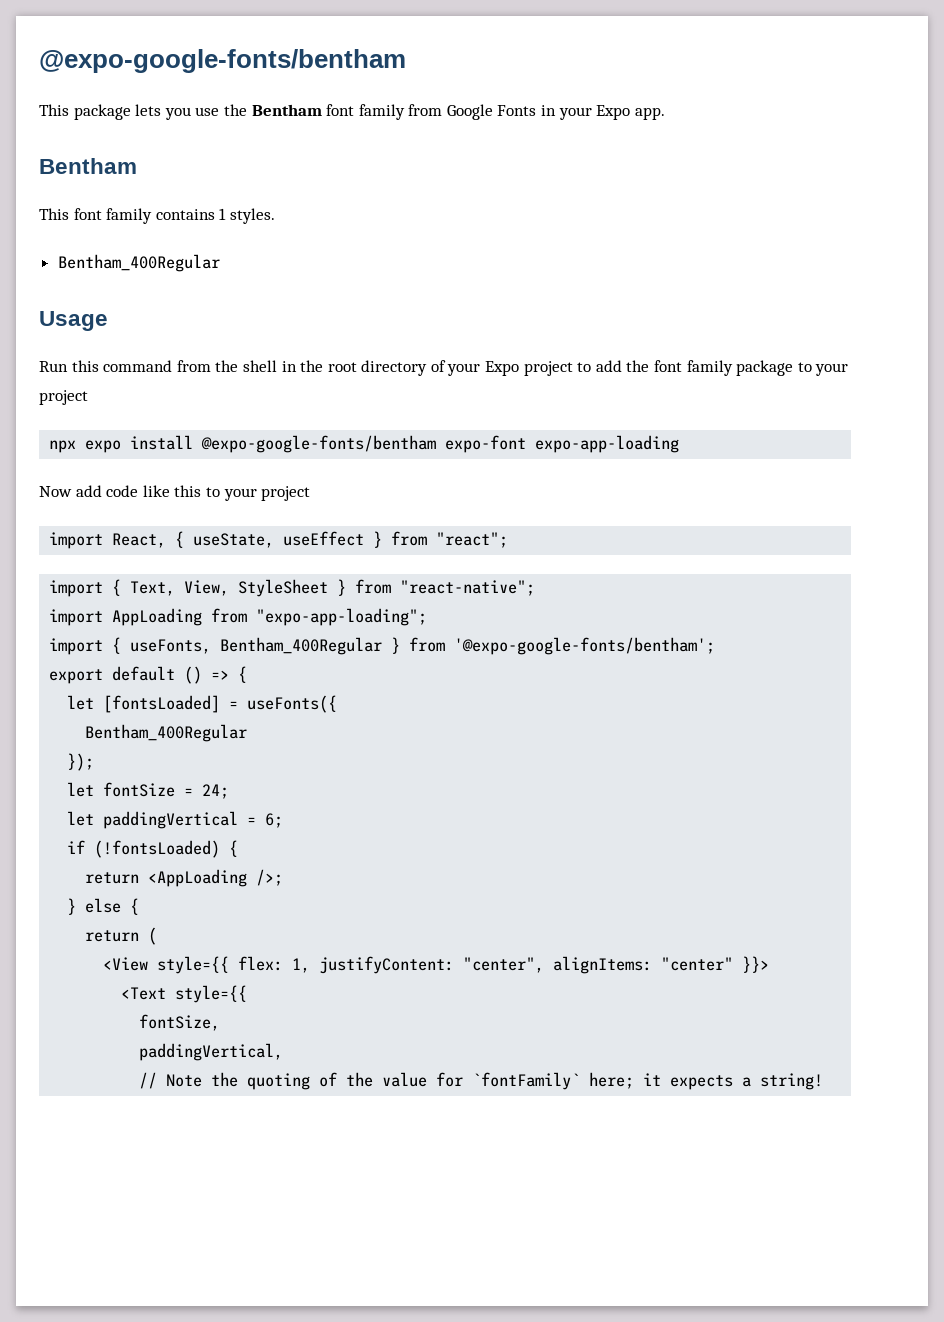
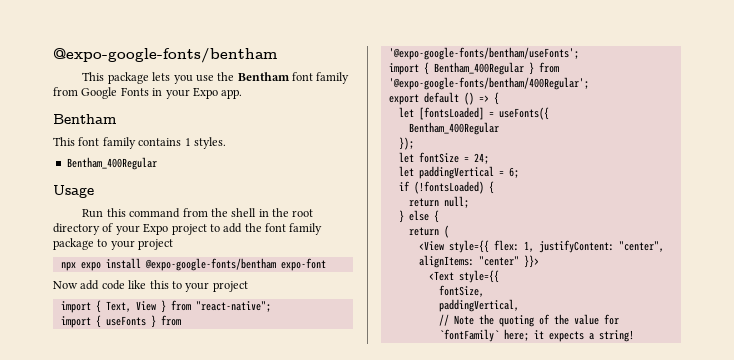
[535,435,680,453] expo-app-loading -> (326, 264) none
[49,531,509,549] // import React, { useState, useEffect } from "react"; -> (248, 286) none
[184,579,329,597] View, StyleSheet -> [135,301,156,311] View
[112,608,428,626] [49,637,212,655] AppLoading from "expo-app-loading"; // import { useFonts, -> [95,315,181,328] [388,47,579,60] [388,62,429,75] { useFonts } from '@expo-google-fonts/bentham/useFonts'; // import {
[454,637,716,655] '@expo-google-fonts/bentham'; -> [388,77,589,90] '@expo-google-fonts/bentham/400Regular';
[148,869,284,887] <AppLoading />; -> [443,196,469,208] null;

